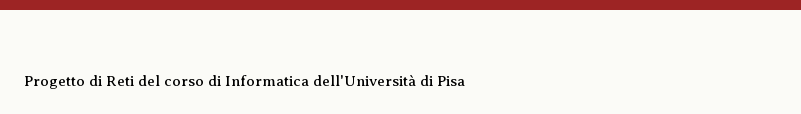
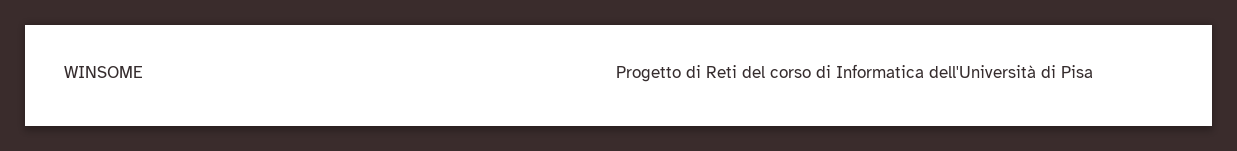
(24, 82) none -> [64,66,143,78] WINSOME //

